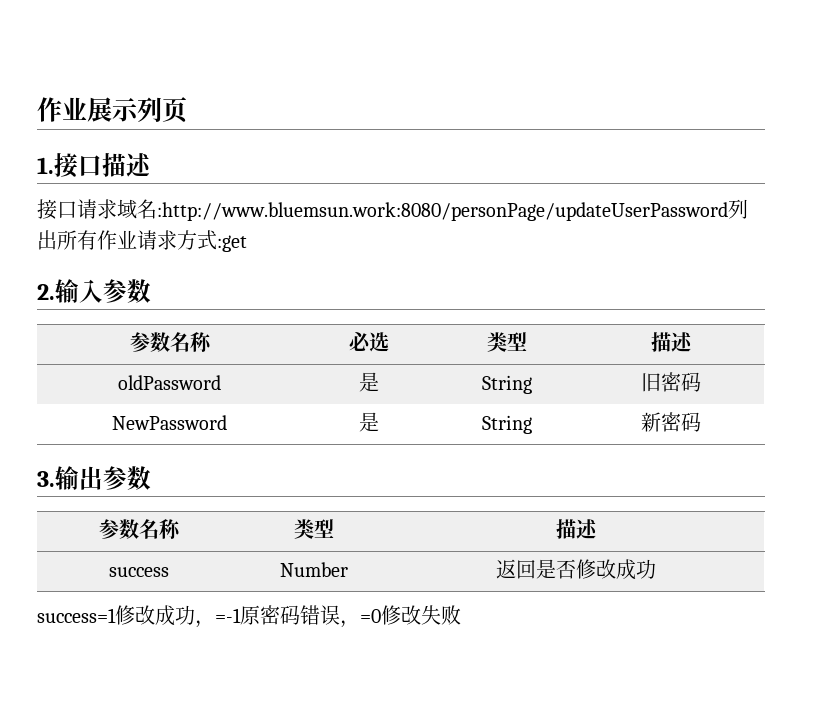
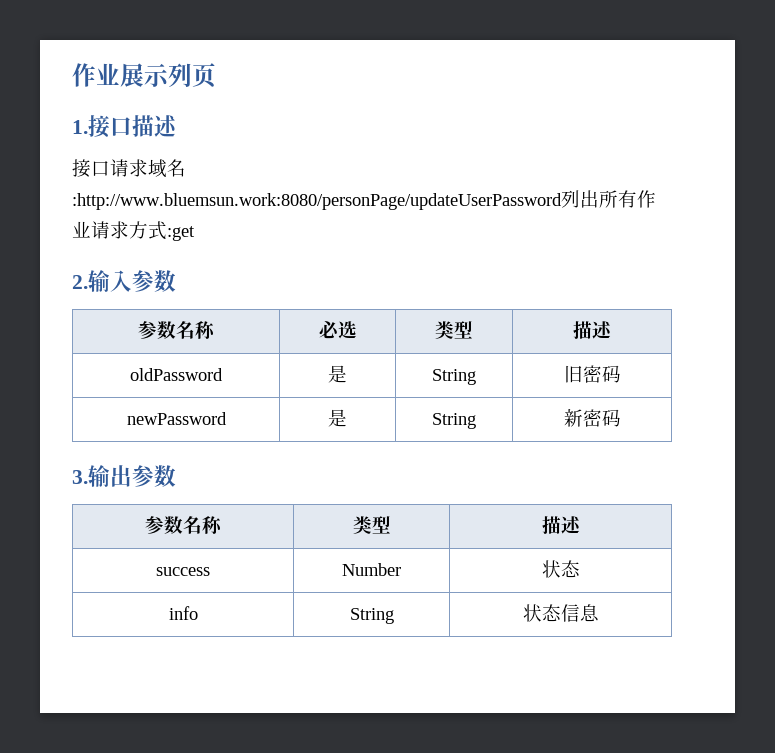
[112,415,227,430] NewPassword -> [126,412,227,425] newPassword
[496,559,656,580] [37,605,461,628] 返回是否修改成功 // success=1修改成功，=-1原密码错误，=0修改失败 -> [541,560,580,578] [168,606,198,620] [349,608,394,624] [522,604,599,622] 状态 // info | String | 状态信息

